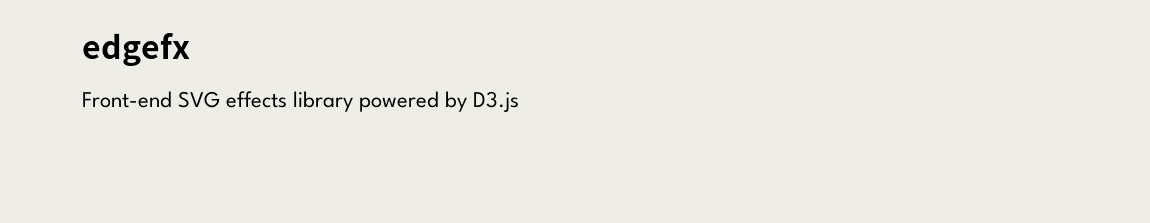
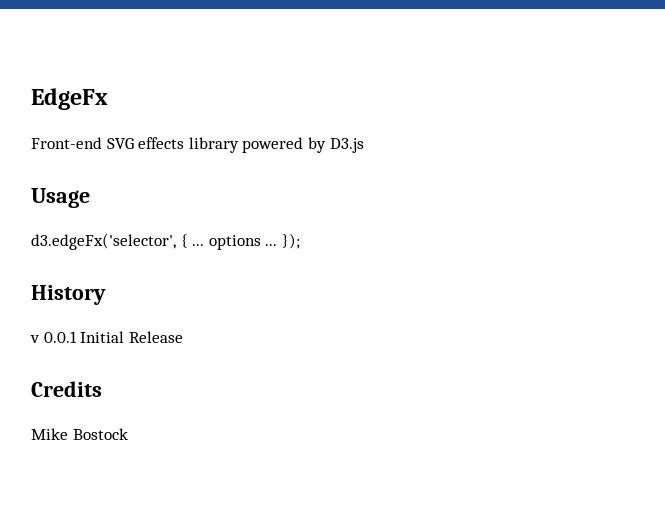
[82,33,190,67] edgefx -> [31,88,108,110] EdgeFx
(520, 101) none -> [31,188,90,208] [31,233,300,250] [31,285,106,305] [30,331,183,343] [31,381,102,397] [31,428,128,440] // Usage // d3.edgeFx('selector', { ... options ... }); // History // v 0.0.1 Initial Release // Credits // Mike Bostock

